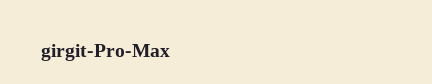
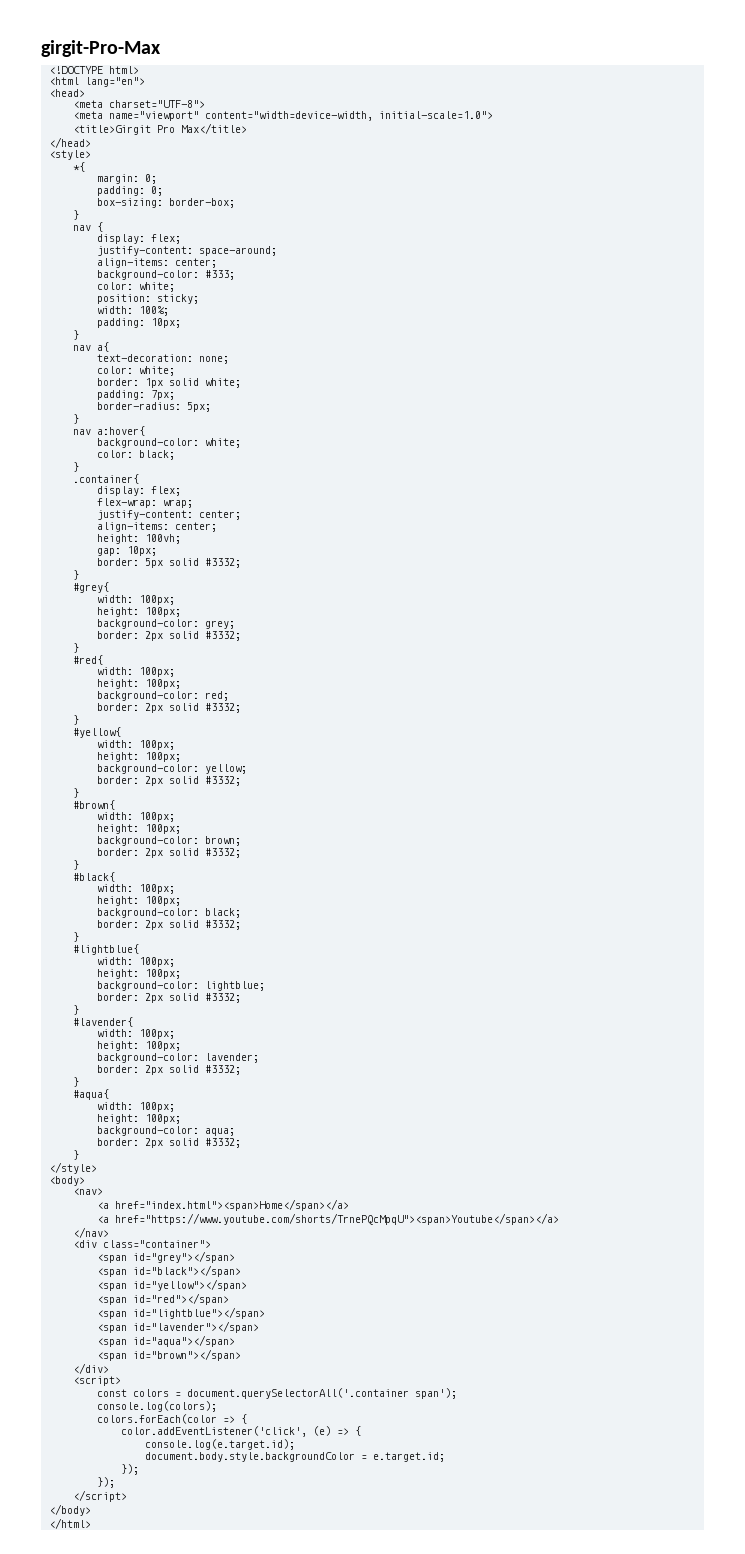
(170, 52) none -> [48,66,139,74] [48,77,145,87] [48,89,85,97] [72,100,205,108] [72,111,493,121] [72,123,247,135] [48,137,91,148] [48,150,91,160] [72,162,85,172] [96,174,157,184] [96,186,163,196] [96,198,235,208] [72,210,79,220] [72,222,103,232] [96,234,181,244] [96,246,277,256] [96,258,217,268] [96,270,235,280] [96,282,175,292] [96,294,199,304] [96,306,169,316] [96,318,181,328] [72,330,79,340] [72,342,109,352] [96,354,229,364] [96,366,175,376] [96,378,241,388] [96,390,175,400] [96,402,211,412] [72,414,79,424] [72,426,145,436] [96,438,241,448] [96,450,175,460] [72,462,79,472] [72,474,139,484] [96,486,181,496] [96,498,193,508] [96,510,241,520] [96,522,217,532] [96,534,181,544] [96,546,157,556] [96,558,241,568] [72,570,79,580] [72,582,109,593] [96,595,175,605] [96,607,181,617] [96,619,235,629] [96,631,241,641] [72,643,79,653] [72,655,103,665] [96,667,175,677] [96,679,181,689] [96,691,229,701] [96,703,241,713] [72,715,79,725] [72,727,121,738] [96,740,175,750] [96,752,181,762] [96,764,247,774] [96,776,241,786] [72,788,79,798] [72,800,115,810] [96,812,175,822] [96,824,181,834] [96,836,241,846] [96,848,241,858] [72,860,79,870] [72,872,115,882] [96,884,175,894] [96,896,181,906] [96,908,241,918] [96,920,241,930] [72,932,79,942] [72,944,139,955] [96,957,175,967] [96,969,181,979] [96,981,265,991] [96,993,241,1003] [72,1005,79,1015] [72,1017,133,1027] [96,1029,175,1039] [96,1041,181,1051] [96,1053,259,1063] [96,1065,241,1075] [72,1077,79,1087] [72,1089,109,1100] [96,1102,175,1112] [96,1114,181,1124] [96,1126,235,1136] [96,1138,241,1148] [72,1150,79,1160] [48,1162,97,1174] [48,1176,85,1186] [72,1188,103,1195] [96,1199,349,1211] [96,1213,559,1225] [72,1227,109,1238] [72,1240,211,1248] [96,1251,235,1263] [96,1265,241,1277] [96,1279,247,1291] [96,1293,229,1305] [96,1307,265,1319] [96,1321,259,1333] [96,1335,235,1347] [96,1349,241,1361] [72,1363,109,1374] [72,1376,121,1386] [96,1388,457,1399] [96,1401,217,1412] [96,1414,247,1424] [120,1426,361,1437] [144,1439,295,1450] [144,1452,445,1462] [120,1464,139,1475] [96,1477,115,1488] [72,1490,127,1502] [48,1504,91,1516] [48,1518,91,1529] // <!DOCTYPE html> // <html lang="en"> // <head> // <meta charset="UTF-8"> // <meta name="viewport" content="width=device-width, initial-scale=1.0"> // <title>Girgit Pro Max</title> // </head> // <style> // *{ // margin: 0; // padding: 0; // box-sizing: border-box; // } // nav { // display: flex; // justify-content: space-around; // align-items: center; // background-color: #333; // color: white; // position: sticky; // width: 100%; // padding: 10px; // } // nav a{ // text-decoration: none; // color: white; // border: 1px solid white; // padding: 7px; // border-radius: 5px; // } // nav a:hover{ // background-color: white; // color: black; // } // .container{ // display: flex; // flex-wrap: wrap; // justify-content: center; // align-items: center; // height: 100vh; // gap: 10px; // border: 5px solid #3332; // } // #grey{ // width: 100px; // height: 100px; // background-color: grey; // border: 2px solid #3332; // } // #red{ // width: 100px; // height: 100px; // background-color: red; // border: 2px solid #3332; // } // #yellow{ // width: 100px; // height: 100px; // background-color: yellow; // border: 2px solid #3332; // } // #brown{ // width: 100px; // height: 100px; // background-color: brown; // border: 2px solid #3332; // } // #black{ // width: 100px; // height: 100px; // background-color: black; // border: 2px solid #3332; // } // #lightblue{ // width: 100px; // height: 100px; // background-color: lightblue; // border: 2px solid #3332; // } // #lavender{ // width: 100px; // height: 100px; // background-color: lavender; // border: 2px solid #3332; // } // #aqua{ // width: 100px; // height: 100px; // background-color: aqua; // border: 2px solid #3332; // } // </style> // <body> // <nav> // <a href="index.html"><span>Home</span></a> // <a href="https://www.youtube.com/shorts/TrnePQcMpqU"><span>Youtube</span></a> // </nav> // <div class="container"> // <span id="grey"></span> // <span id="black"></span> // <span id="yellow"></span> // <span id="red"></span> // <span id="lightblue"></span> // <span id="lavender"></span> // <span id="aqua"></span> // <span id="brown"></span> // </div> // <script> // const colors = document.querySelectorAll('.container span'); // console.log(colors); // colors.forEach(color => { // color.addEventListener('click', (e) => { // console.log(e.target.id); // document.body.style.backgroundColor = e.target.id; // }); // }); // </script> // </body> // </html>

